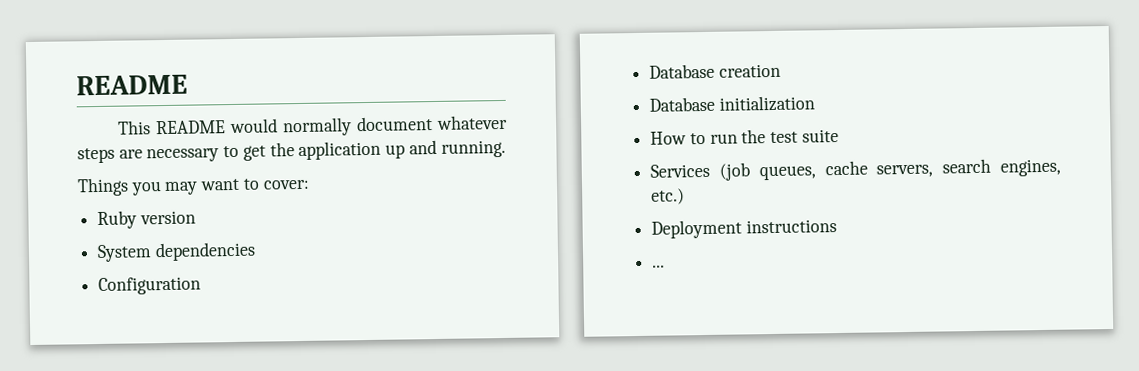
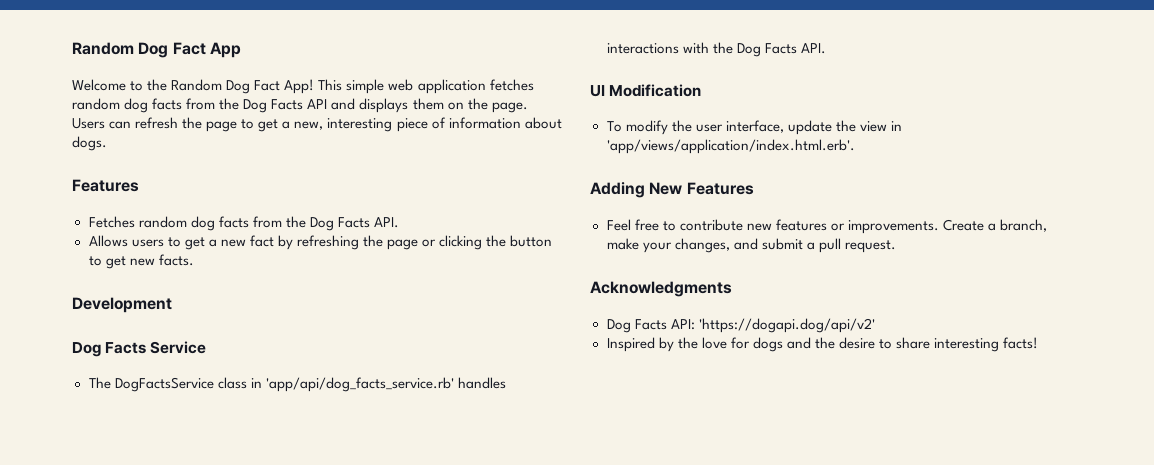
[76,74,188,96] [117,114,508,137] [77,139,506,164] [77,177,310,197] [97,210,196,230] [97,241,256,263] [98,276,202,295] [649,63,781,79] [649,95,815,112] [650,129,839,145] [650,158,1061,181] [651,188,686,205] [651,219,837,239] [652,264,666,268] README // This README would normally document whatever steps are necessary to get the application up and running. // Things you may want to cover: // Ruby version // System dependencies // Configuration // Database creation // Database initialization // How to run the test suite // Services (job queues, cache servers, search engines, etc.) // Deployment instructions // ... -> [72,42,241,58] [72,79,534,94] [72,98,528,113] [72,117,562,132] [72,136,107,151] [72,179,139,192] [88,216,399,231] [88,235,553,250] [88,254,194,269] [72,297,172,313] [72,341,207,357] [88,377,506,392] [606,42,826,57] [590,84,702,97] [606,120,902,135] [606,139,855,154] [590,182,754,198] [606,219,1047,234] [606,238,896,253] [590,281,732,297] [606,318,875,333] [606,337,1039,352] Random Dog Fact App // Welcome to the Random Dog Fact App! This simple web application fetches random dog facts from the Dog Facts API and displays them on the page. Users can refresh the page to get a new, interesting piece of information about dogs. // Features // Fetches random dog facts from the Dog Facts API. // Allows users to get a new fact by refreshing the page or clicking the button to get new facts. // Development // Dog Facts Service // The DogFactsService class in 'app/api/dog_facts_service.rb' handles interactions with the Dog Facts API. // UI Modification // To modify the user interface, update the view in 'app/views/application/index.html.erb'. // Adding New Features // Feel free to contribute new features or improvements. Create a branch, make your changes, and submit a pull request. // Acknowledgments // Dog Facts API: 'https://dogapi.dog/api/v2' // Inspired by the love for dogs and the desire to share interesting facts!

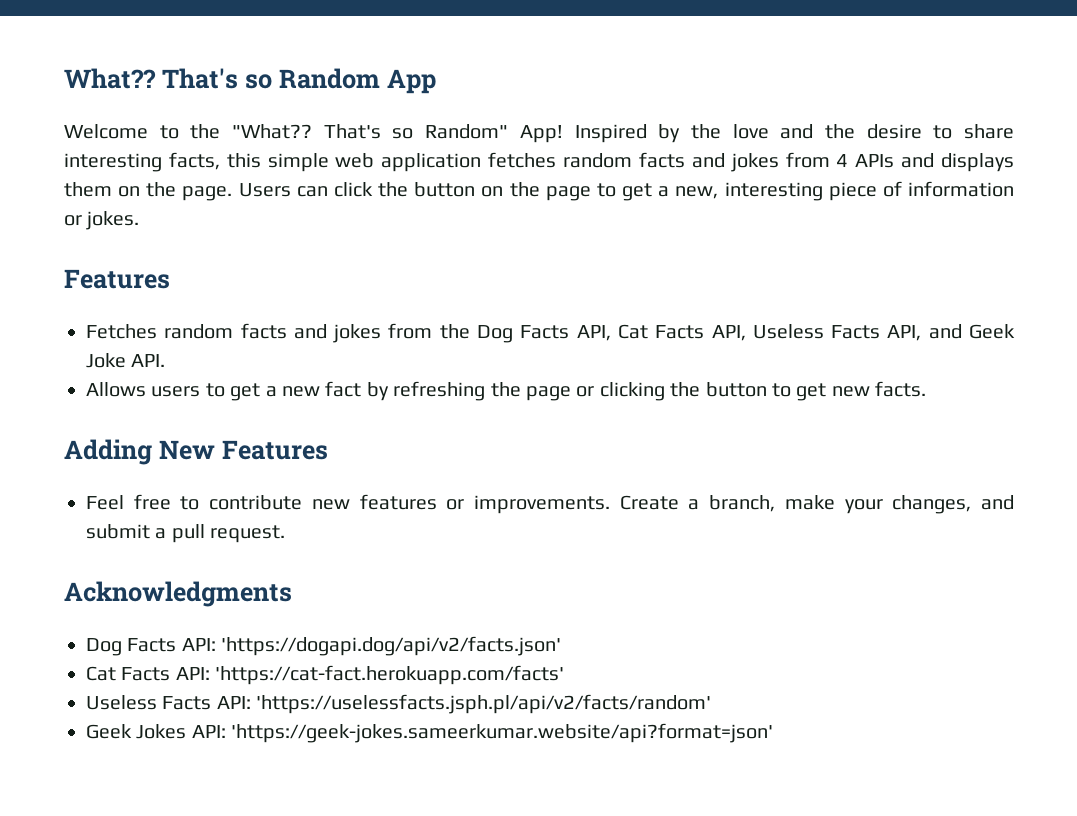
[72,42,206,58] Random Dog Fact -> [64,68,380,89] What?? That's so Random
[171,79,343,94] Random Dog Fact App! This -> [232,124,1014,143] [64,152,261,172] "What?? That's so Random" App! Inspired by the love and the desire to share interesting facts, this
[124,98,328,113] dog facts from the Dog Facts API -> [638,152,895,172] facts and jokes from 4 APIs
[135,117,179,129] refresh -> [333,182,504,197] click the button on
[524,117,562,129] [72,136,107,151] about dogs. -> [64,211,140,230] or jokes.
[190,216,370,231] dog facts from the Dog Facts -> [240,323,1015,343] [86,353,126,368] facts and jokes from the Dog Facts API, Cat Facts API, Useless Facts API, and Geek Joke
[72,297,172,313] [72,341,207,357] [88,377,506,392] [606,42,826,57] [590,84,702,97] [606,120,902,135] [606,139,855,154] // Development // Dog Facts Service // The DogFactsService class in 'app/api/dog_facts_service.rb' handles interactions with the Dog Facts API. // UI Modification // To modify the user interface, update the view in 'app/views/application/index.html.erb'. -> (927, 389) none
[698,318,875,333] [606,337,1039,352] 'https://dogapi.dog/api/v2' // Inspired by the love for dogs and the desire to share interesting facts! -> [221,636,562,656] [86,665,565,685] [86,694,712,714] [86,723,774,743] 'https://dogapi.dog/api/v2/facts.json' // Cat Facts API: 'https://cat-fact.herokuapp.com/facts' // Useless Facts API: 'https://uselessfacts.jsph.pl/api/v2/facts/random' // Geek Jokes API: 'https://geek-jokes.sameerkumar.website/api?format=json'

